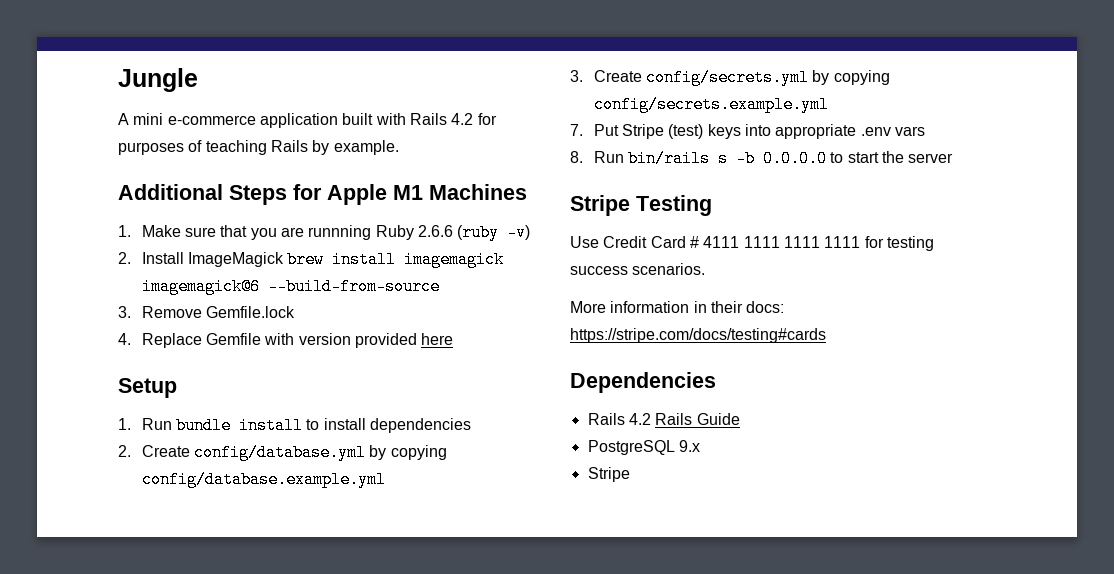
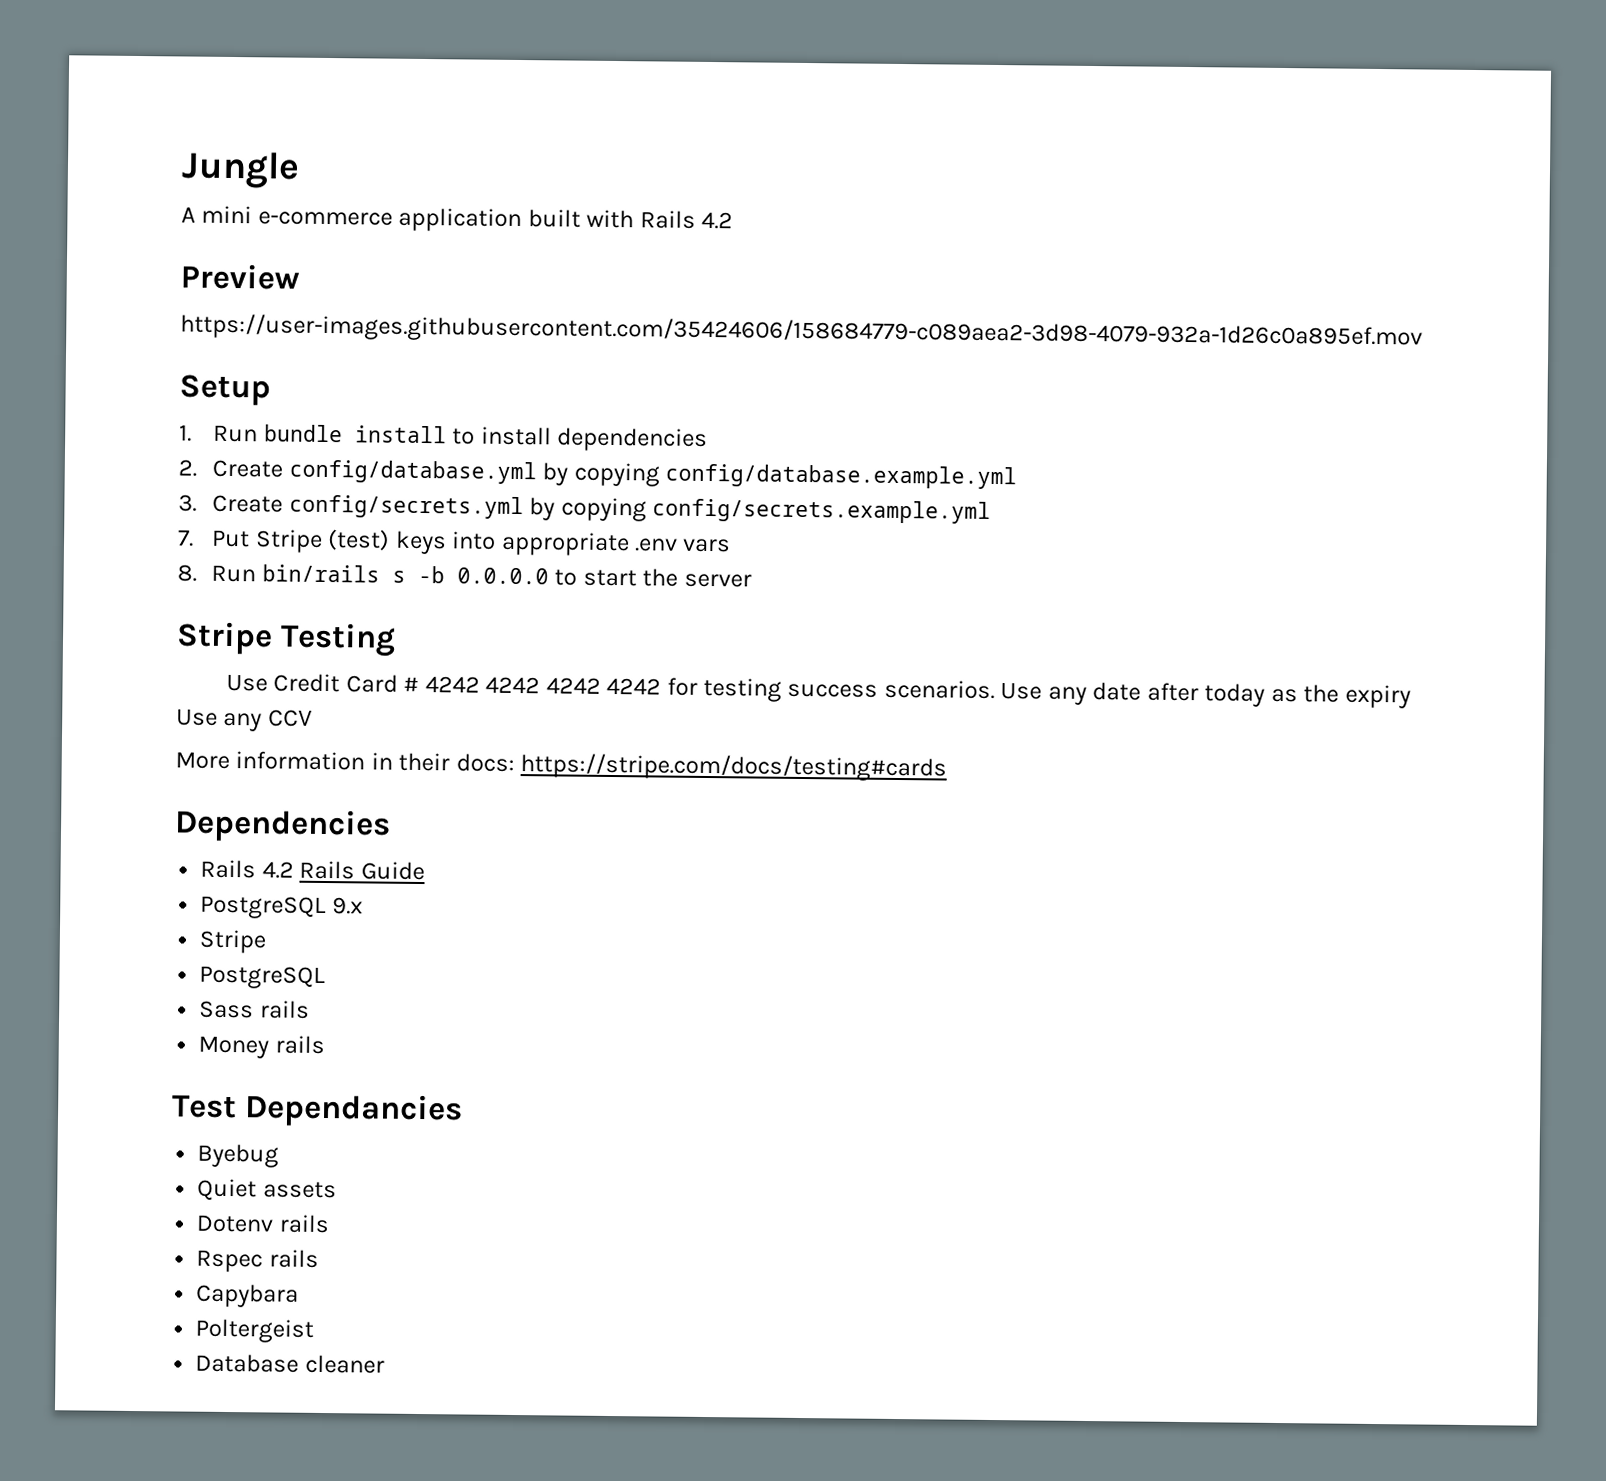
[477,113,497,125] [118,140,399,155] [118,184,527,205] [118,224,531,241] [118,251,505,268] [141,278,440,295] [118,306,296,318] [118,333,454,348] for purposes of teaching Rails by example. // Additional Steps for Apple M1 Machines // 1. Make sure that you are runnning Ruby 2.6.6 (ruby -v) // 2. Install ImageMagick brew install imagemagick imagemagick@6 --build-from-source // 3. Remove Gemfile.lock // 4. Replace Gemfile with version provided here -> [180,263,300,290] [180,313,1423,351] // Preview // https://user-images.githubusercontent.com/35424606/158684779-c089aea2-3d98-4079-932a-1d26c0a895ef.mov
[703,236,861,248] 4111 1111 1111 1111 -> [424,676,662,695] 4242 4242 4242 4242
(706, 269) none -> [1000,682,1411,709] [176,708,313,732] Use any date after today as the expiry Use any CCV
(630, 474) none -> [199,965,326,990] [199,1000,310,1019] [198,1035,325,1059] [172,1093,463,1128] [197,1143,280,1168] [197,1178,337,1202] [196,1214,330,1234] [196,1249,319,1273] [196,1283,300,1308] [195,1318,315,1343] [195,1353,385,1374] // PostgreSQL // Sass rails // Money rails // Test Dependancies // Byebug // Quiet assets // Dotenv rails // Rspec rails // Capybara // Poltergeist // Database cleaner

